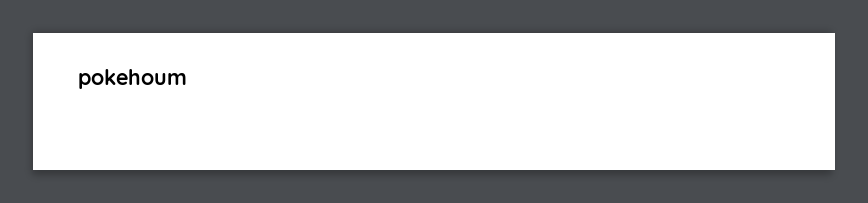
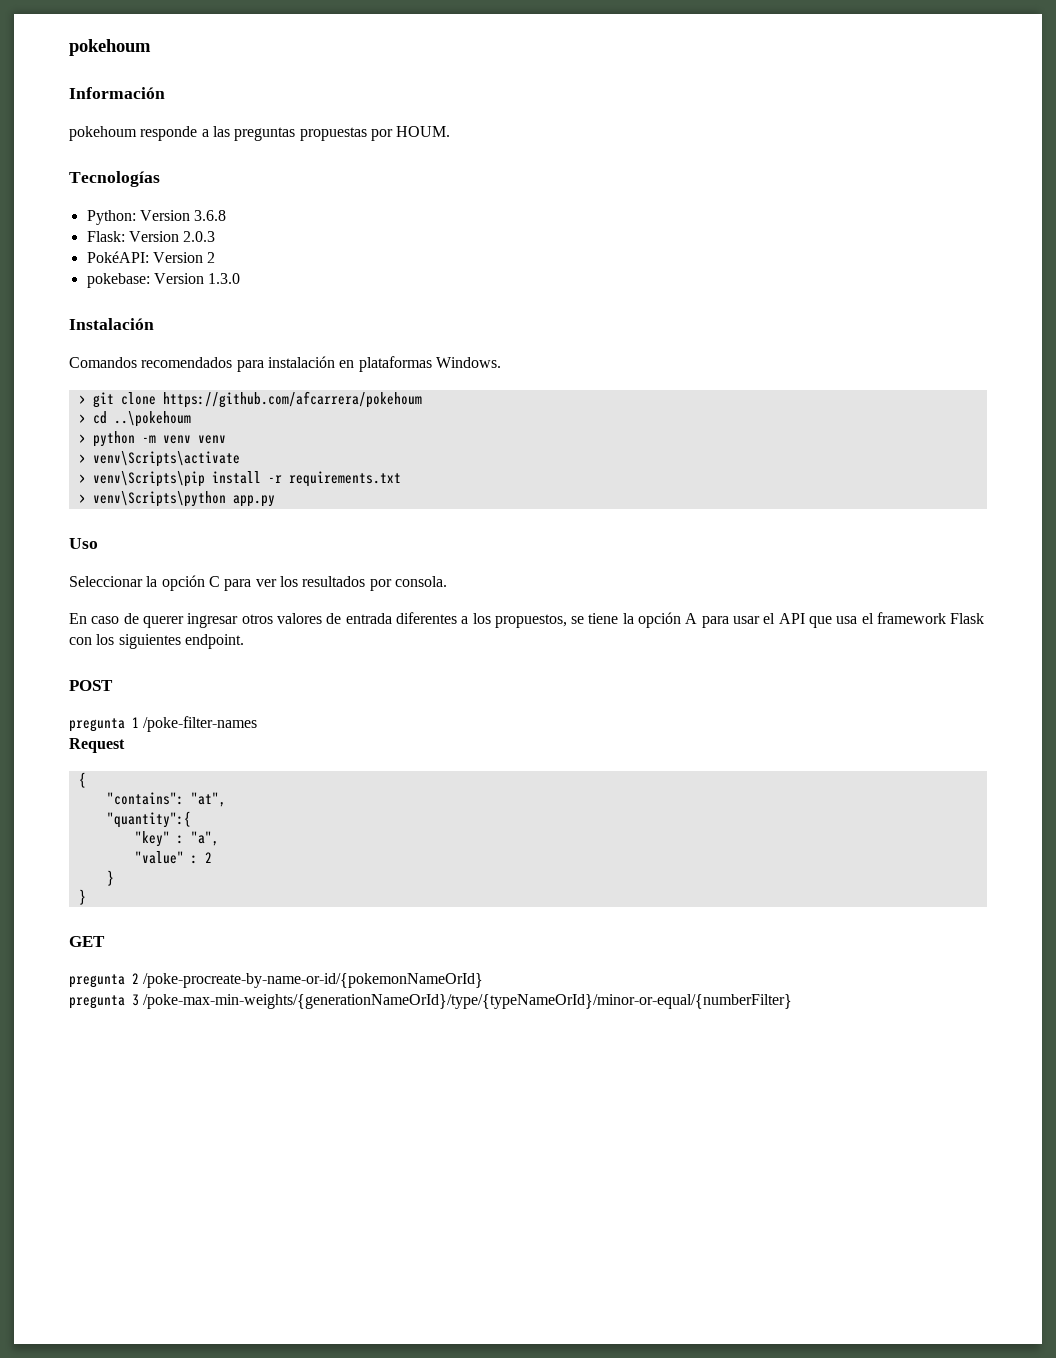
[78,69,187,89] pokehoum -> [69,39,151,56] [69,87,165,99] [69,126,451,141] [69,171,160,187] [86,210,227,225] [86,231,216,242] [86,251,216,263] [86,273,241,288] [69,318,154,330] [69,356,501,372] [78,391,422,408] [78,411,191,427] [78,431,226,447] [78,451,240,467] [78,471,401,487] [78,491,275,507] [69,538,98,549] [69,575,447,591] [69,612,985,628] [69,634,244,649] [69,680,113,691] [69,716,258,732] [69,738,125,753] [78,772,86,788] [106,792,226,807] [106,811,191,828] [134,831,219,847] [134,851,212,864] [106,870,114,886] [78,889,86,905] [69,936,105,947] [69,973,484,988] [69,994,793,1009] pokehoum // Información // pokehoum responde a las preguntas propuestas por HOUM. // Tecnologías // Python: Version 3.6.8 // Flask: Version 2.0.3 // PokéAPI: Version 2 // pokebase: Version 1.3.0 // Instalación // Comandos recomendados para instalación en plataformas Windows. // > git clone https://github.com/afcarrera/pokehoum // > cd ..\pokehoum // > python -m venv venv // > venv\Scripts\activate // > venv\Scripts\pip install -r requirements.txt // > venv\Scripts\python app.py // Uso // Seleccionar la opción C para ver los resultados por consola. // En caso de querer ingresar otros valores de entrada diferentes a los propuestos, se tiene la opción A para usar el API que usa el framework Flask con los siguientes endpoint. // POST // pregunta 1 /poke-filter-names // Request // { // "contains": "at", // "quantity":{ // "key" : "a", // "value" : 2 // } // } // GET // pregunta 2 /poke-procreate-by-name-or-id/{pokemonNameOrId} // pregunta 3 /poke-max-min-weights/{generationNameOrId}/type/{typeNameOrId}/minor-or-equal/{numberFilter}

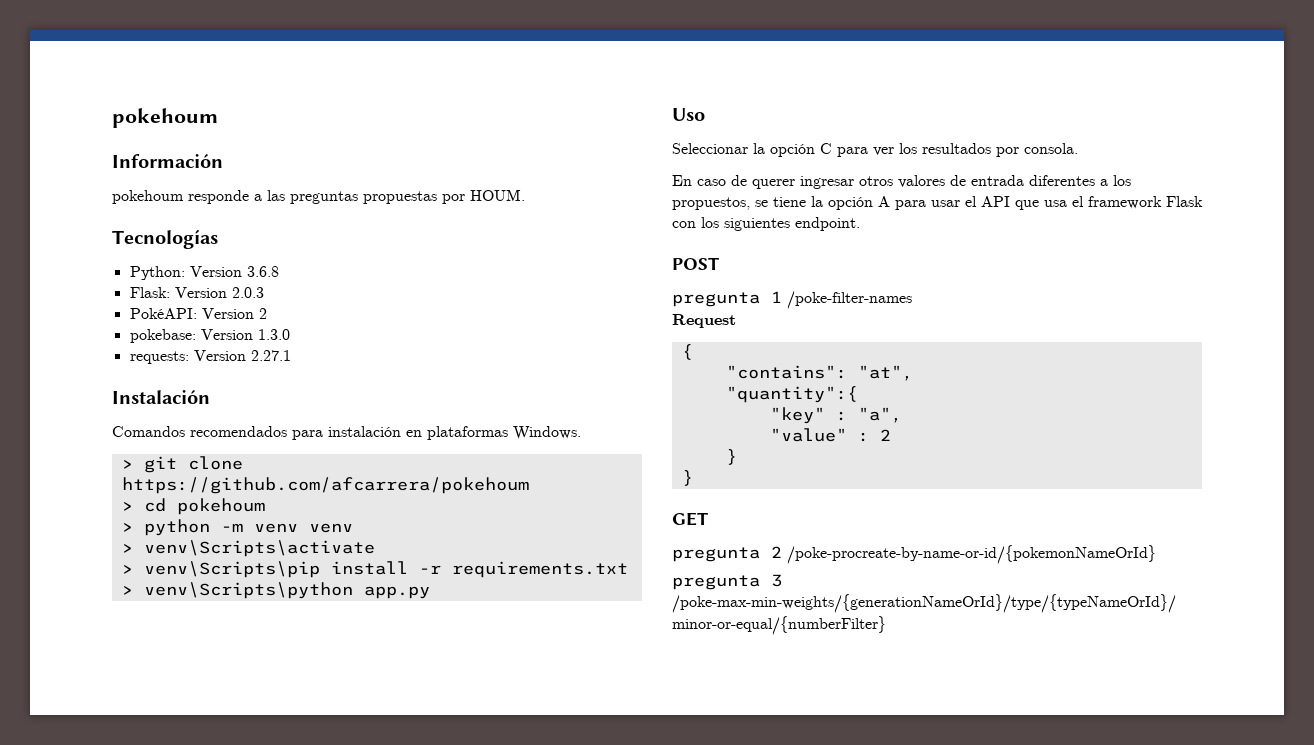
(241, 278) none -> [129,350,291,364] // requests: Version 2.27.1
[113,411,191,427] ..\pokehoum -> [176,498,265,515] pokehoum

